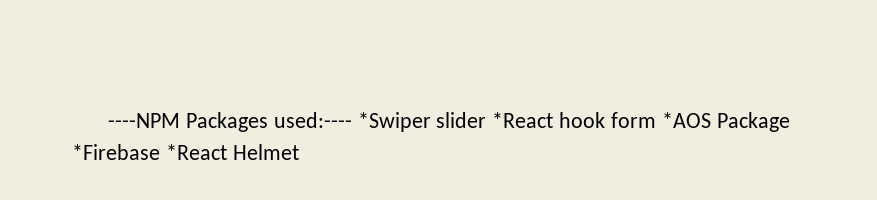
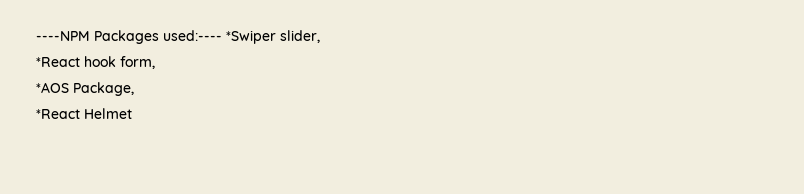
[436,112,487,128] slider -> [280,30,320,43] slider, //
[610,112,790,132] [72,144,160,160] form *AOS Package *Firebase -> [120,56,155,69] [36,82,134,96] form, // *AOS Package, //

